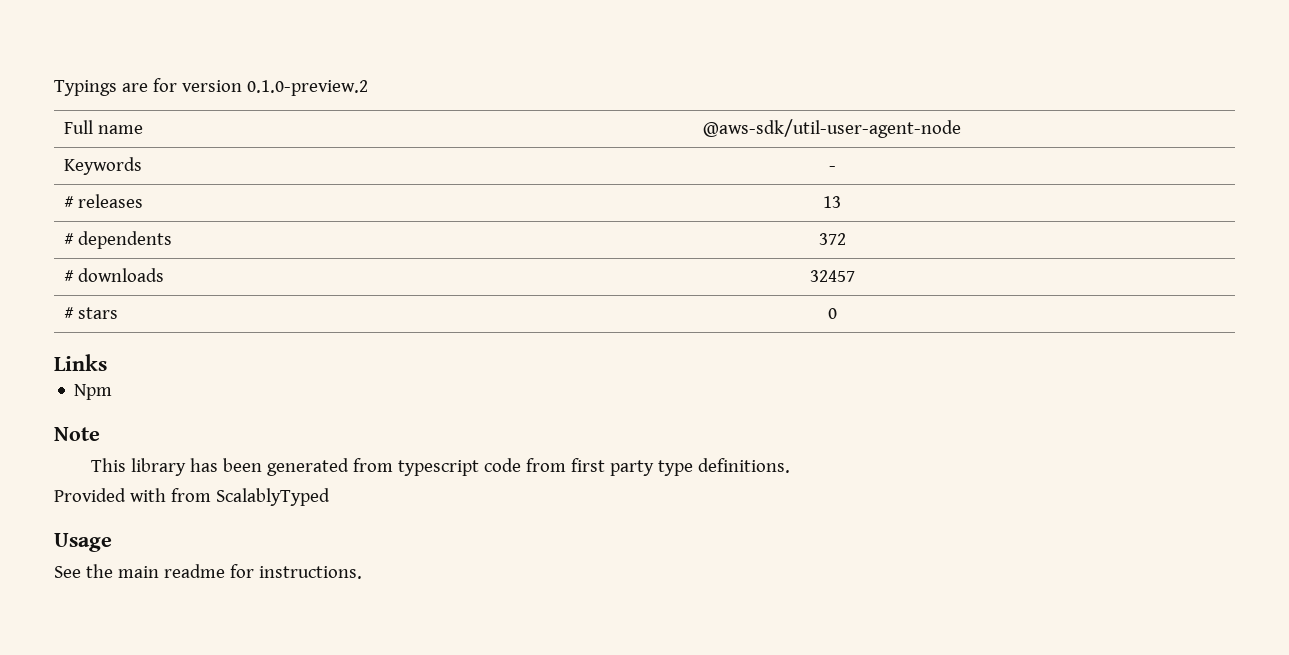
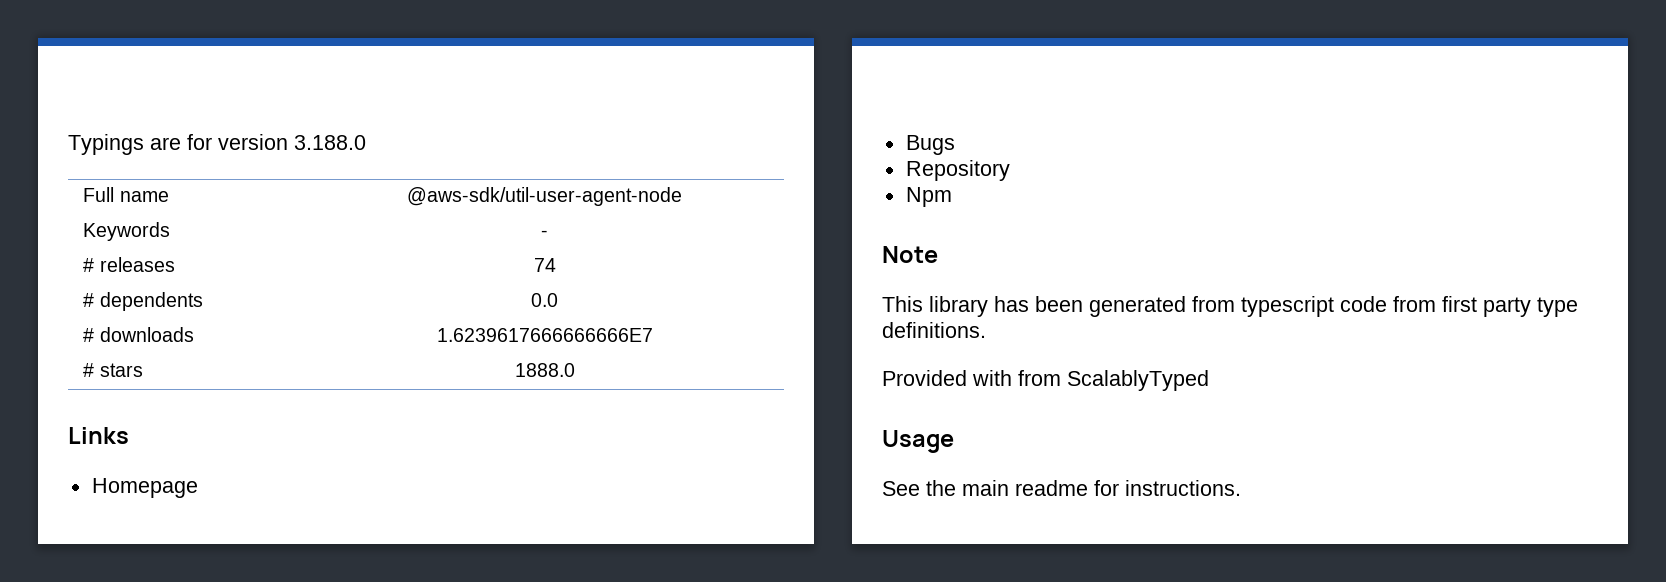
[246,80,368,96] 0.1.0-preview.2 -> [294,135,366,150] 3.188.0
[823,196,841,208] 13 -> [533,258,556,272] 74
[818,233,846,245] 372 -> [531,293,558,307] 0.0
[809,270,855,282] 32457 -> [436,328,653,342] 1.6239617666666666E7
[827,308,837,319] 0 -> [514,363,575,377] 1888.0
(107, 362) none -> [91,478,198,498] [905,135,955,155] [905,160,1010,181] // Homepage // Bugs // Repository

